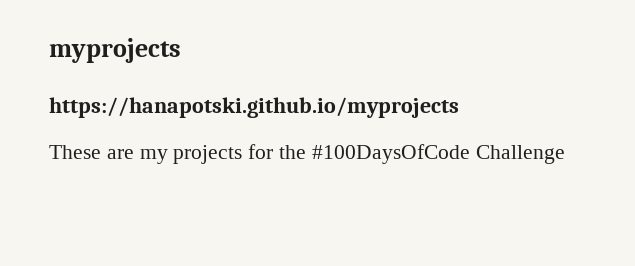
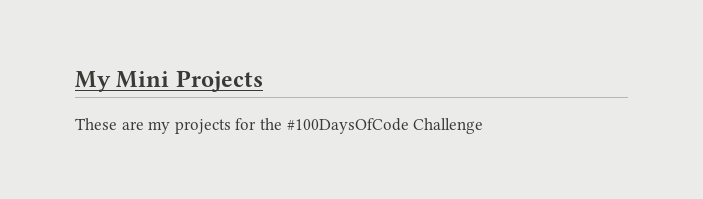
[49,38,181,63] [49,97,459,118] myprojects // https://hanapotski.github.io/myprojects -> [75,70,263,92] My Mini Projects

